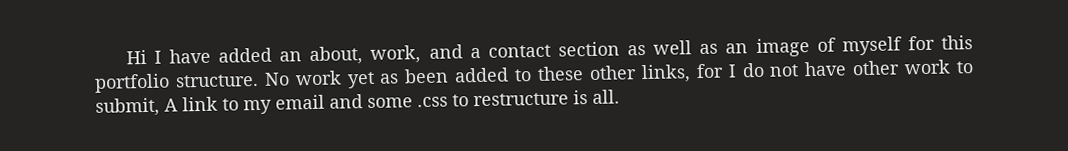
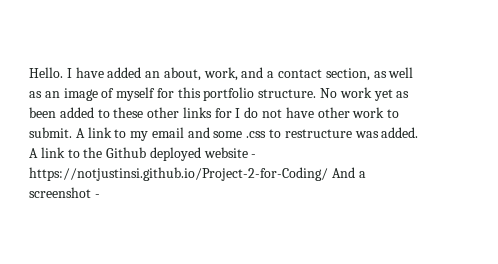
[125,49,147,65] Hi -> [29,67,63,78] Hello.
[557,41,620,57] section -> [325,68,370,81] section,
[640,64,691,84] links, -> [182,107,212,118] links
[95,97,160,117] submit, -> [29,127,72,138] submit.
[573,89,620,105] is all. -> [354,127,419,138] [29,147,257,161] [29,167,366,181] [29,187,100,198] was added. A link to the Github deployed website - https://notjustinsi.github.io/Project-2-for-Coding/ And a screenshot -

